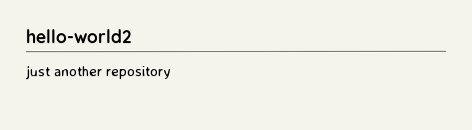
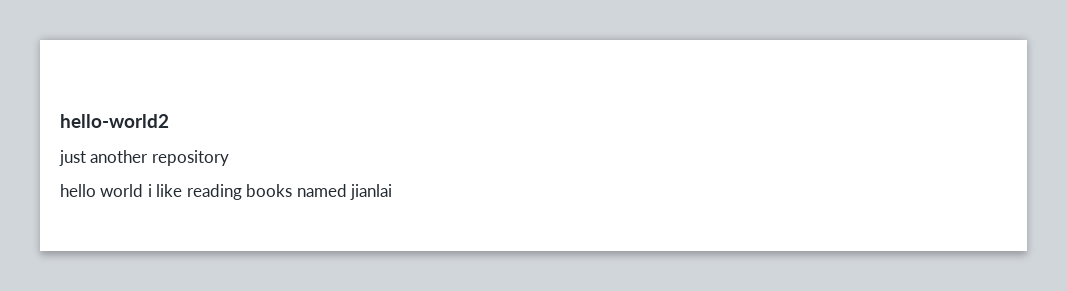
(172, 73) none -> [60,184,393,200] // hello world i like reading books named jianlai

